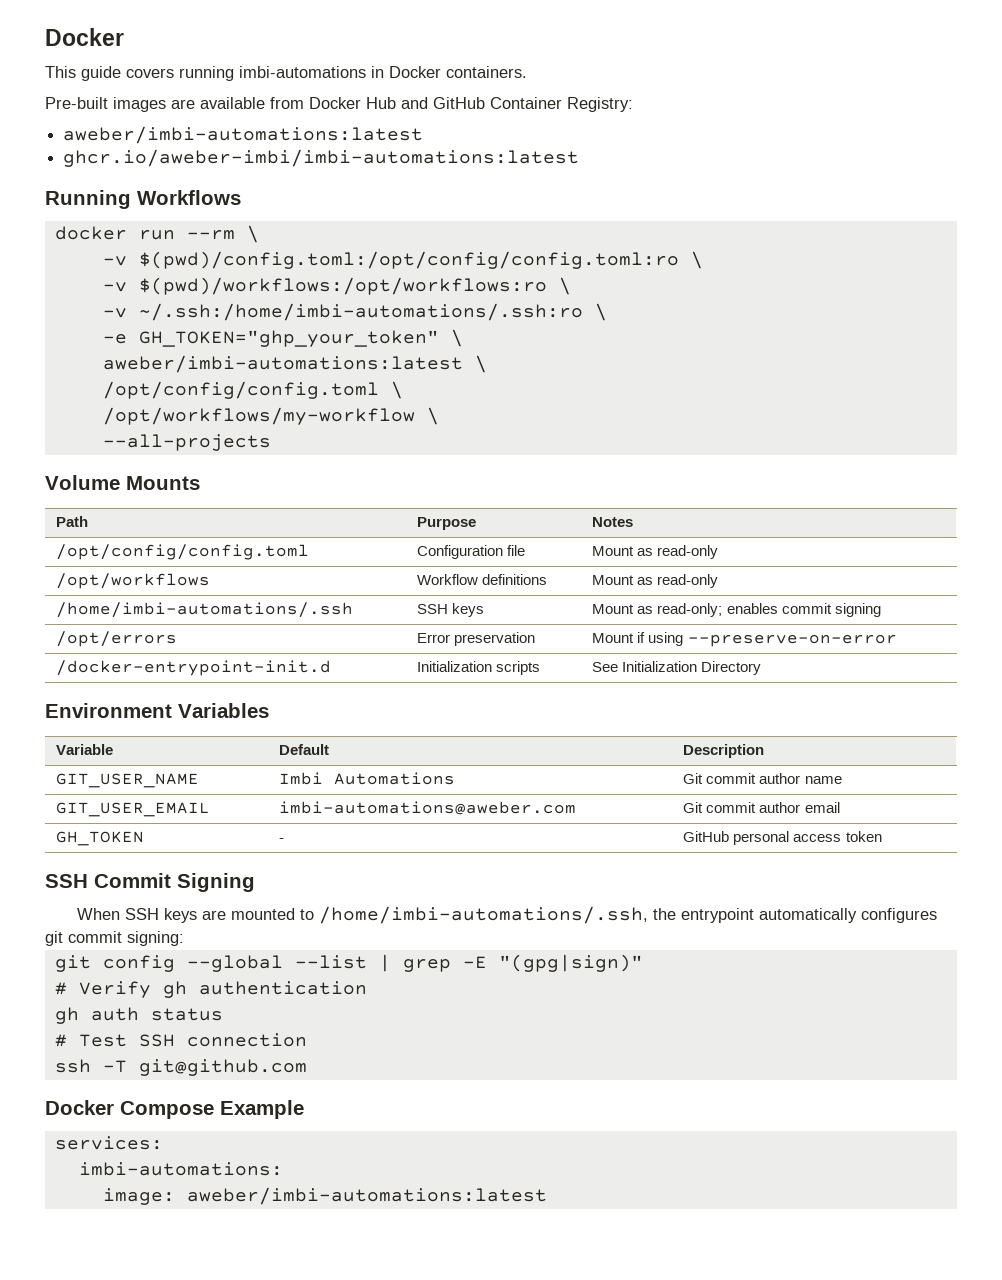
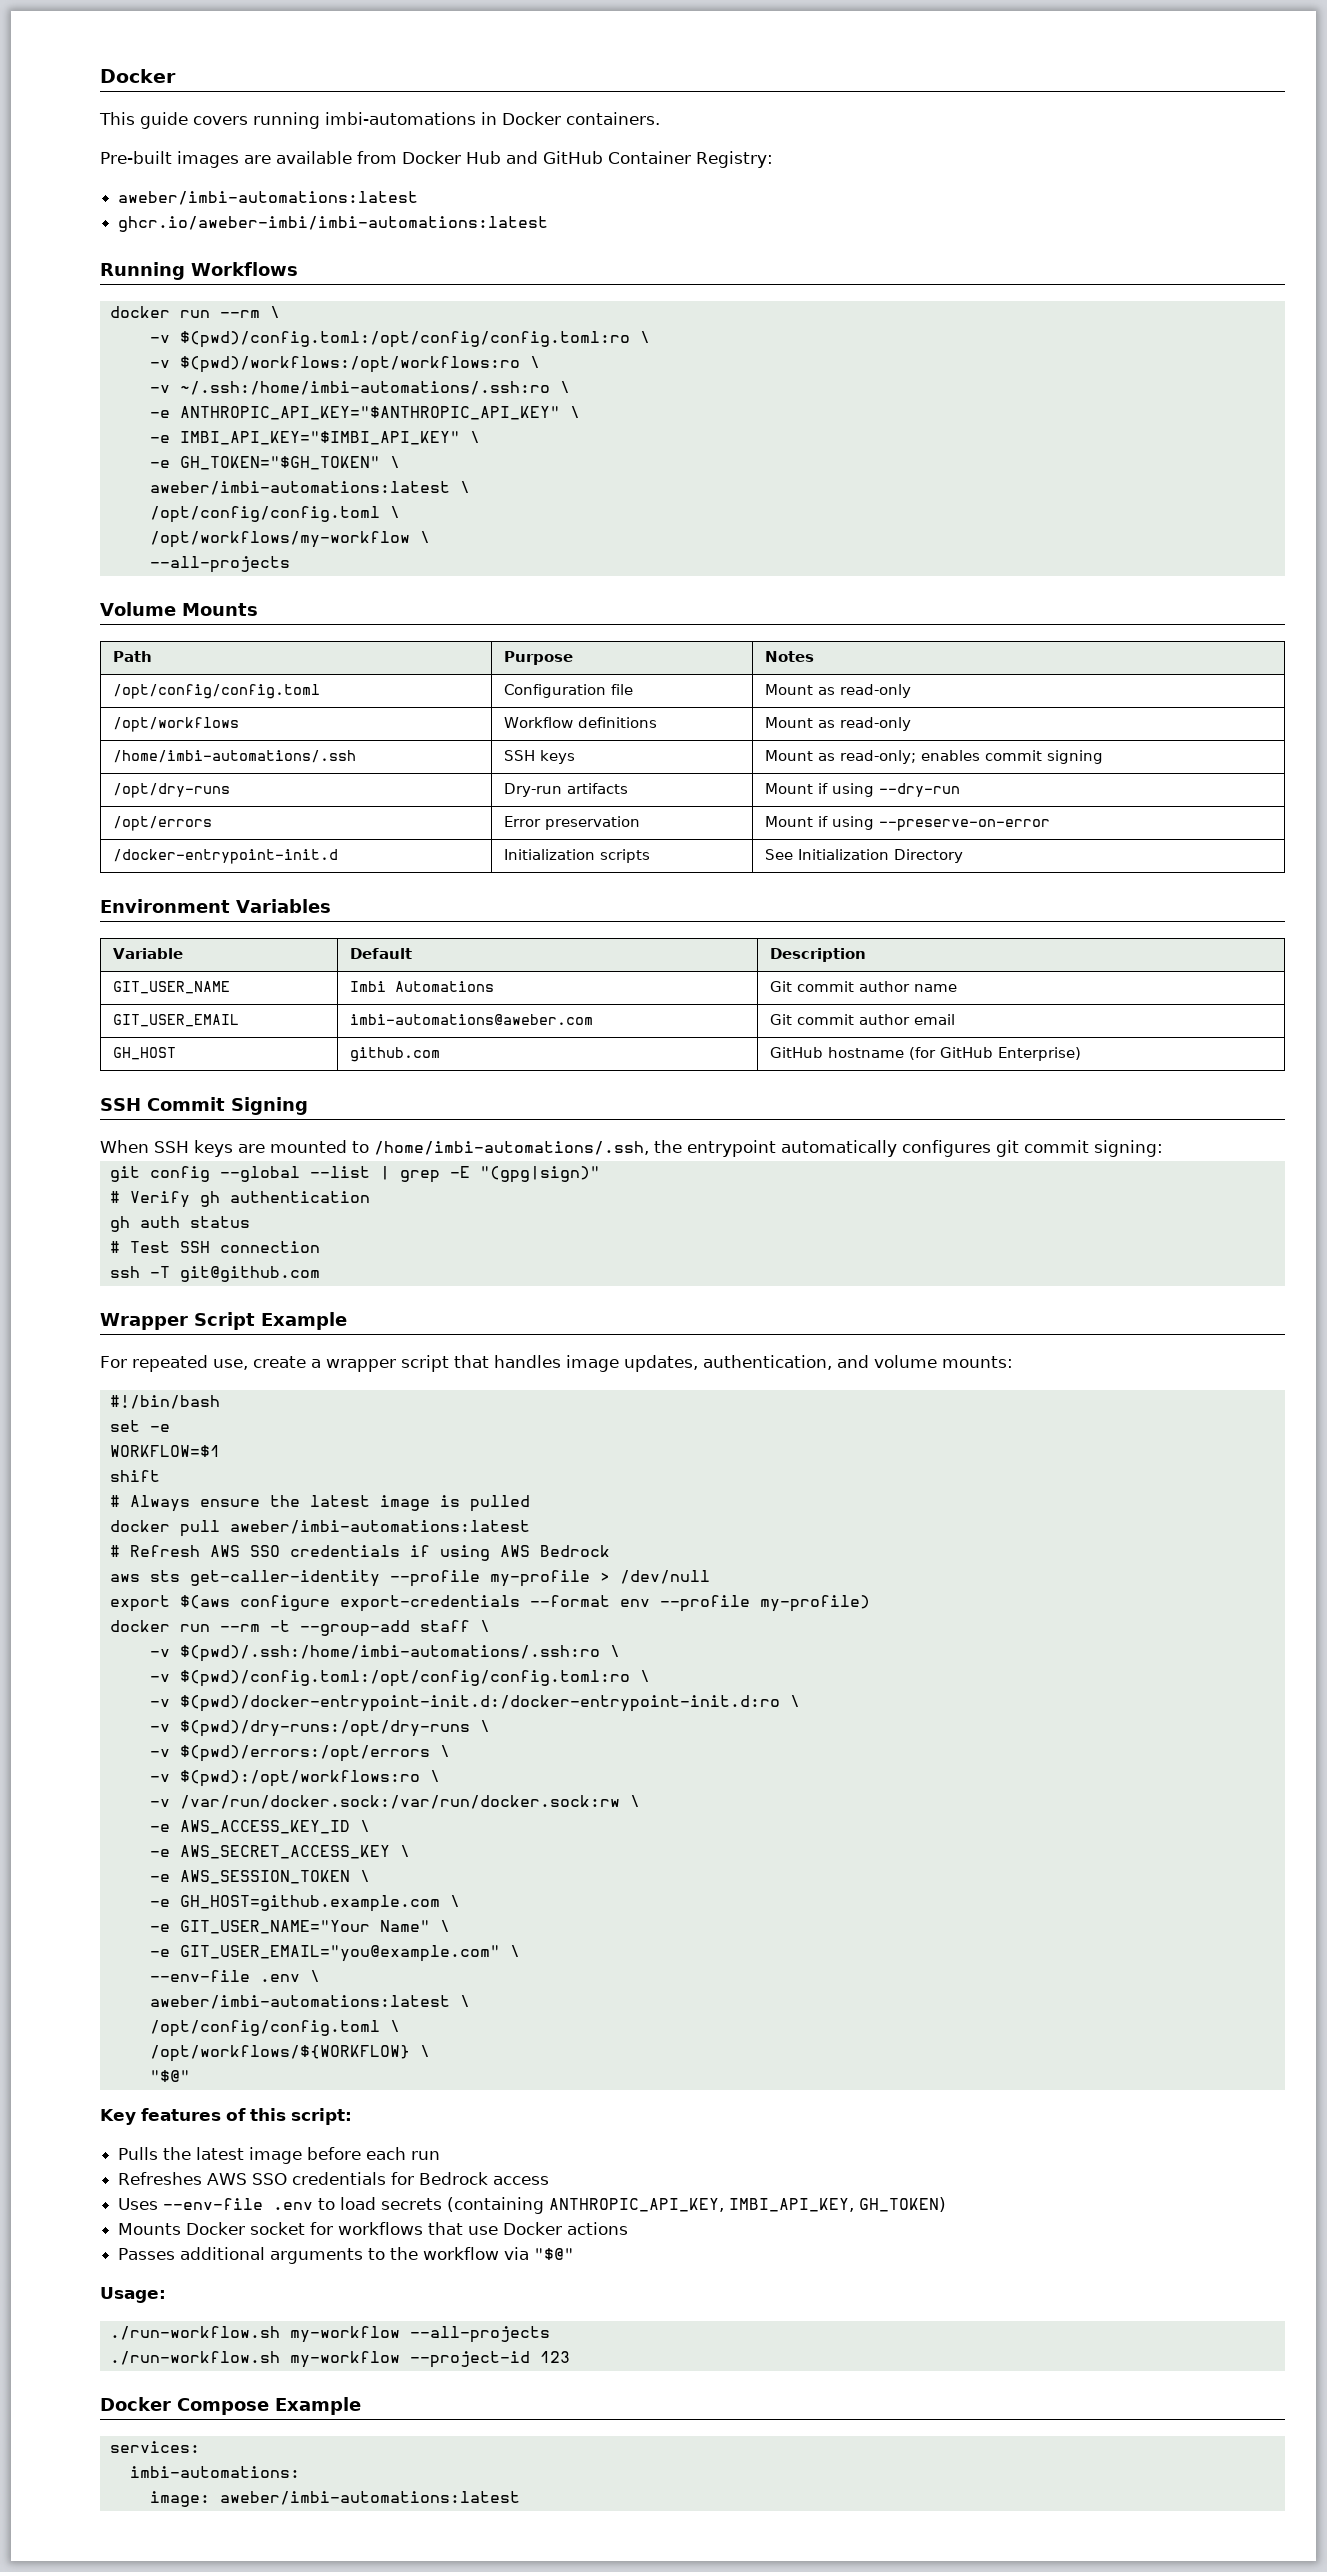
[138,330,439,347] GH_TOKEN="ghp_your_token" -> [179,406,580,420] [149,431,480,445] [149,456,380,470] ANTHROPIC_API_KEY="$ANTHROPIC_API_KEY" \ // -e IMBI_API_KEY="$IMBI_API_KEY" \ // -e GH_TOKEN="$GH_TOKEN"
(881, 610) none -> [112,783,230,798] [503,783,628,797] [764,783,960,797] // /opt/dry-runs | Dry-run artifacts | Mount if using --dry-run
[56,831,145,846] [279,838,285,842] [683,831,882,845] GH_TOKEN | - | GitHub personal access token -> [112,1047,176,1060] [349,1047,440,1062] [769,1047,1081,1061] GH_HOST | github.com | GitHub hostname (for GitHub Enterprise)
(307, 1067) none -> [100,1312,347,1330] [100,1355,1013,1372] [109,1395,220,1409] [109,1420,170,1432] [109,1445,220,1457] [109,1470,160,1482] [109,1495,530,1512] [109,1520,530,1537] [109,1545,610,1561] [109,1570,710,1587] [109,1595,870,1612] [109,1620,490,1637] [149,1645,620,1662] [149,1670,650,1687] [149,1695,800,1712] [149,1720,490,1737] [149,1745,450,1762] [149,1770,440,1787] [149,1795,640,1809] [149,1820,370,1834] [149,1845,410,1859] [149,1870,370,1884] [149,1895,460,1912] [149,1920,450,1934] [149,1945,520,1962] [149,1970,320,1982] [149,1995,470,2009] [149,2020,400,2037] [149,2045,430,2062] [149,2070,190,2082] [100,2108,352,2125] [118,2147,441,2164] [118,2172,550,2185] [118,2197,947,2214] [118,2222,629,2235] [118,2247,575,2264] [100,2287,166,2303] [109,2326,550,2343] [109,2351,570,2368] // Wrapper Script Example // For repeated use, create a wrapper script that handles image updates, authentication, and volume mounts: // #!/bin/bash // set -e // WORKFLOW=$1 // shift // # Always ensure the latest image is pulled // docker pull aweber/imbi-automations:latest // # Refresh AWS SSO credentials if using AWS Bedrock // aws sts get-caller-identity --profile my-profile > /dev/null // export $(aws configure export-credentials --format env --profile my-profile) // docker run --rm -t --group-add staff \ // -v $(pwd)/.ssh:/home/imbi-automations/.ssh:ro \ // -v $(pwd)/config.toml:/opt/config/config.toml:ro \ // -v $(pwd)/docker-entrypoint-init.d:/docker-entrypoint-init.d:ro \ // -v $(pwd)/dry-runs:/opt/dry-runs \ // -v $(pwd)/errors:/opt/errors \ // -v $(pwd):/opt/workflows:ro \ // -v /var/run/docker.sock:/var/run/docker.sock:rw \ // -e AWS_ACCESS_KEY_ID \ // -e AWS_SECRET_ACCESS_KEY \ // -e AWS_SESSION_TOKEN \ // -e GH_HOST=github.example.com \ // -e GIT_USER_NAME="Your Name" \ // -e GIT_USER_EMAIL="you@example.com" \ // --env-file .env \ // aweber/imbi-automations:latest \ // /opt/config/config.toml \ // /opt/workflows/${WORKFLOW} \ // "$@" // Key features of this script: // Pulls the latest image before each run // Refreshes AWS SSO credentials for Bedrock access // Uses --env-file .env to load secrets (containing ANTHROPIC_API_KEY, IMBI_API_KEY, GH_TOKEN) // Mounts Docker socket for workflows that use Docker actions // Passes additional arguments to the workflow via "$@" // Usage: // ./run-workflow.sh my-workflow --all-projects // ./run-workflow.sh my-workflow --project-id 123

